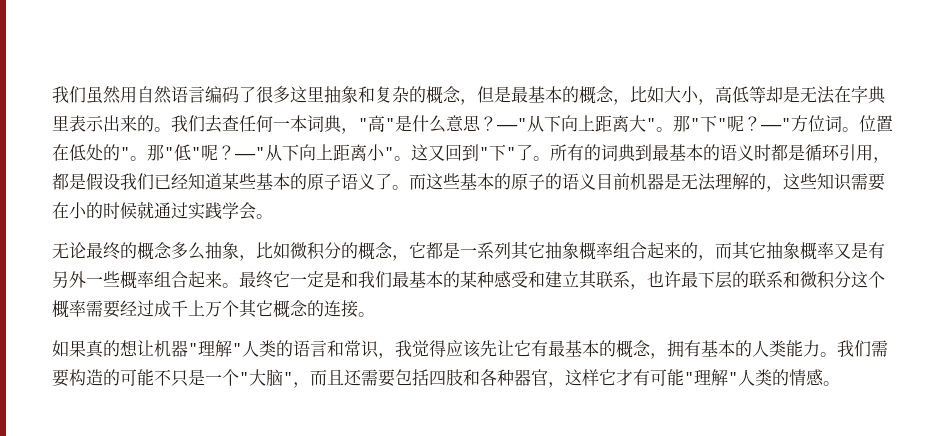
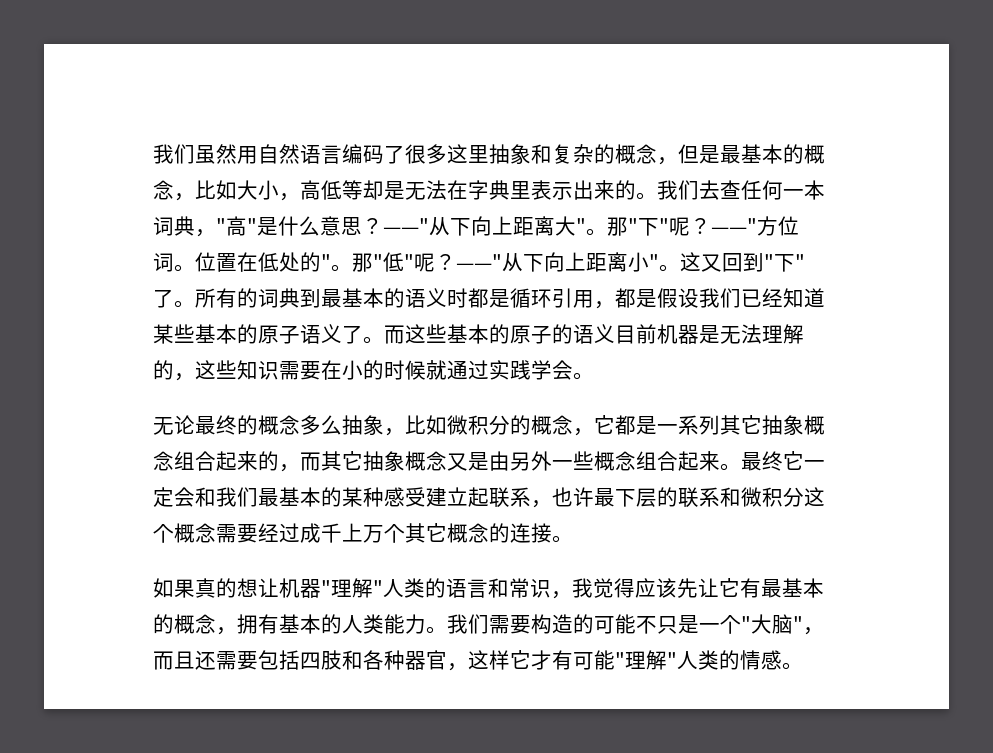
[596,242,613,259] 率 -> [153,451,174,471] 念
[817,242,885,259] 率又是有 -> [426,451,510,471] 念又是由
[137,271,154,288] 率 -> [615,451,636,471] 念
[324,271,341,288] 是 -> [174,487,195,507] 会
[528,270,597,289] 和建立其 -> [426,487,489,507] 建立起
[69,300,86,317] 率 -> [195,523,216,543] 念

